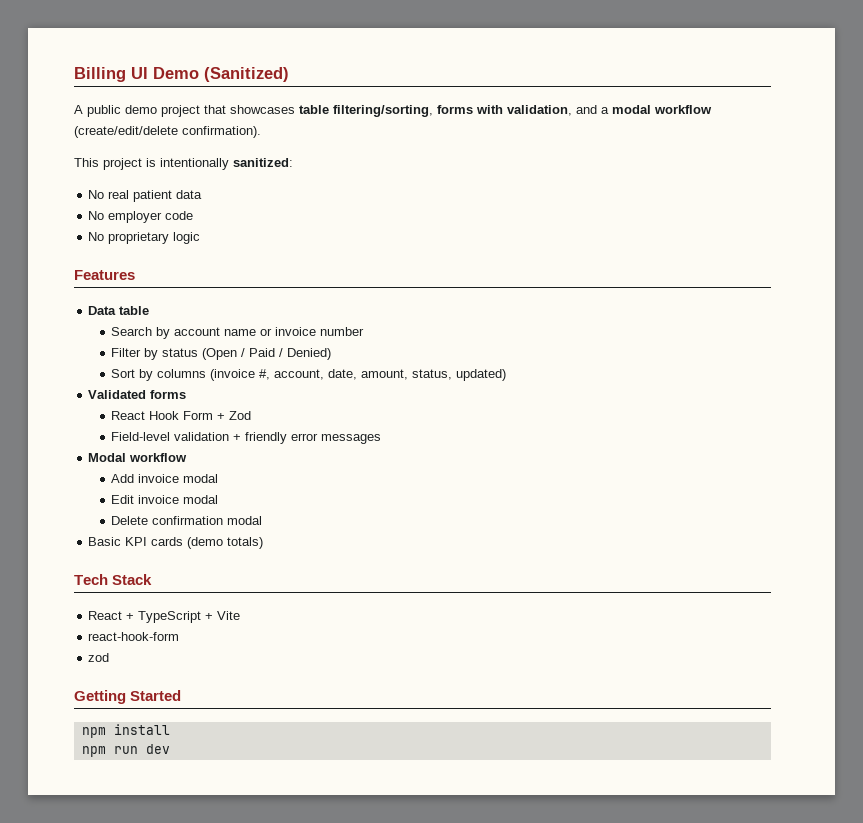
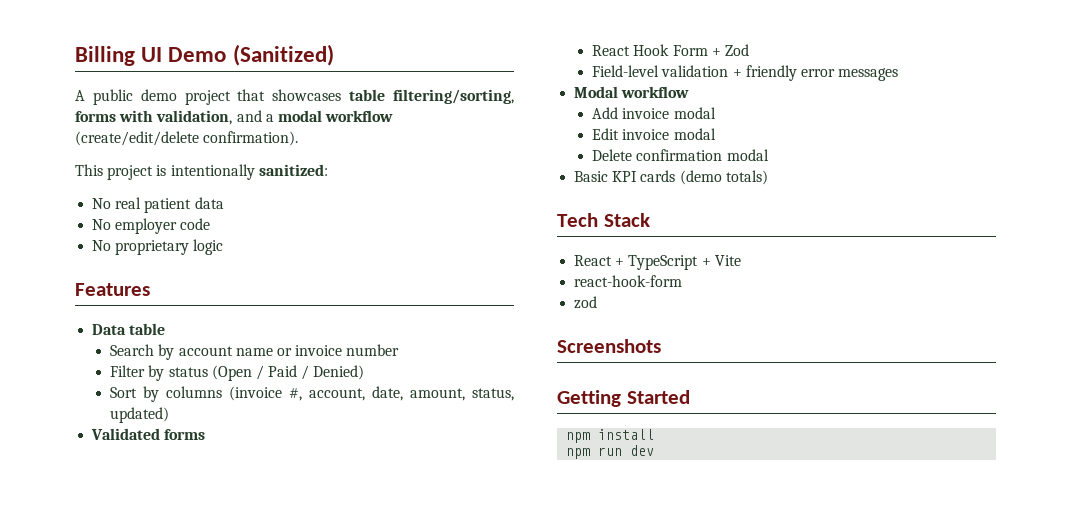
(110, 657) none -> [557,339,661,353] // Screenshots

